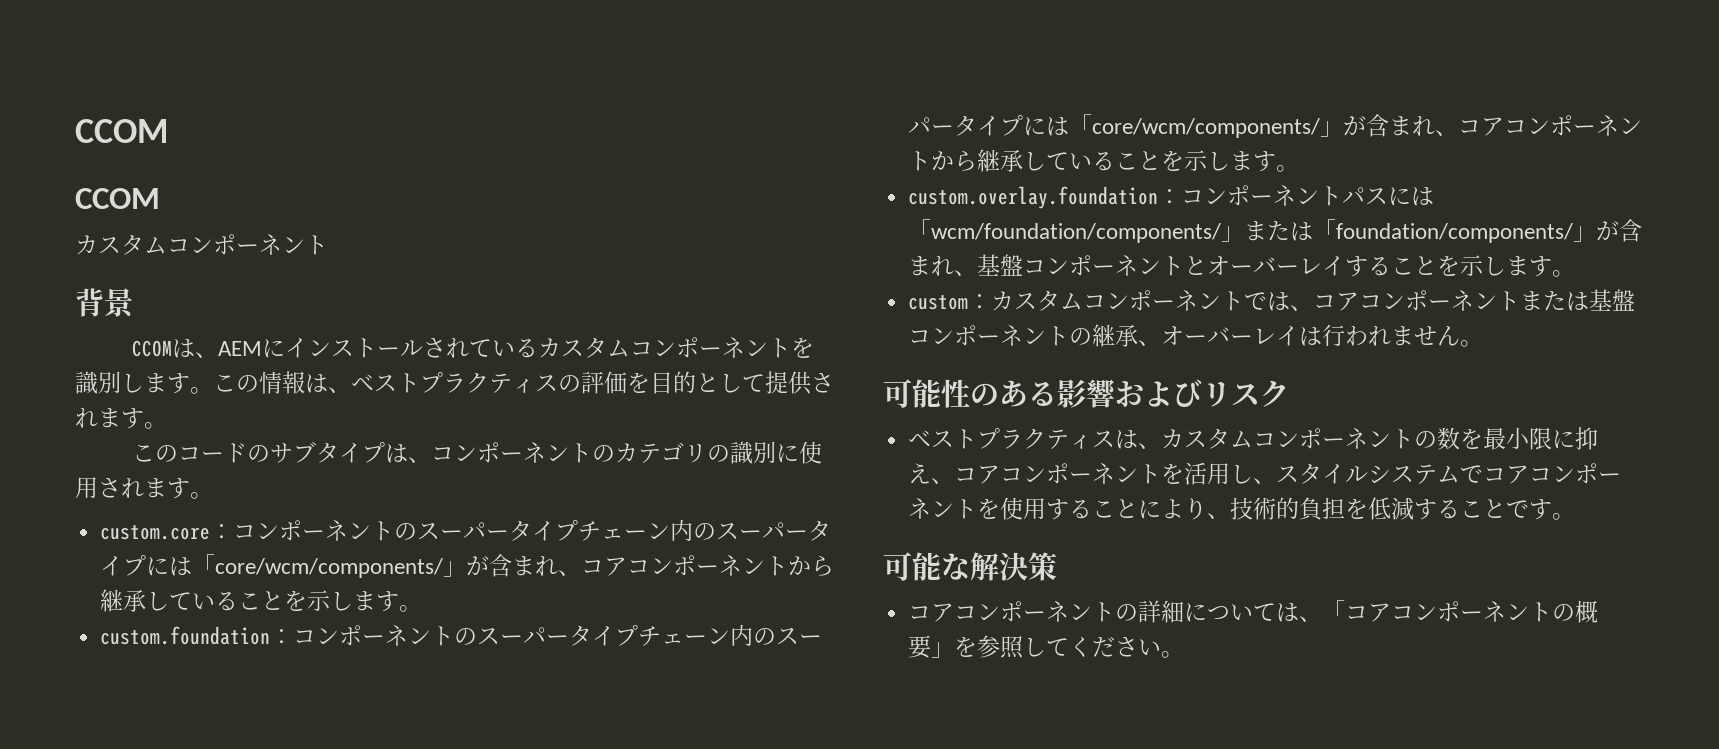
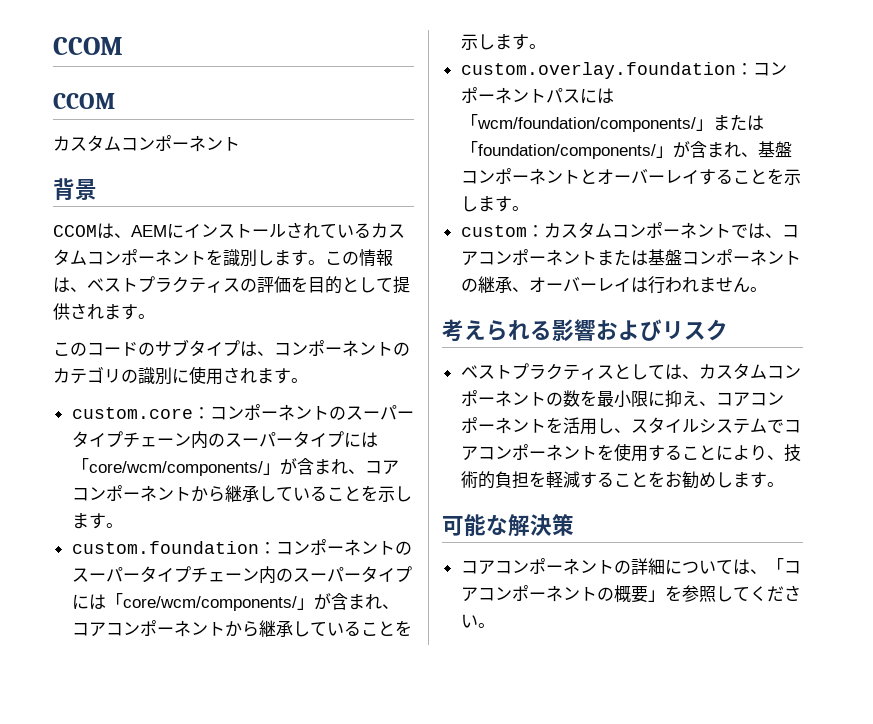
[883,379,1028,408] 可能性のあ -> [442,319,530,342] 考えられ
(1116, 439) none -> [613,364,665,380] として
[1368,497,1392,520] 低 -> [545,471,563,488] 軽
[1506,500,1530,518] で -> [647,471,750,489] をお勧めしま

